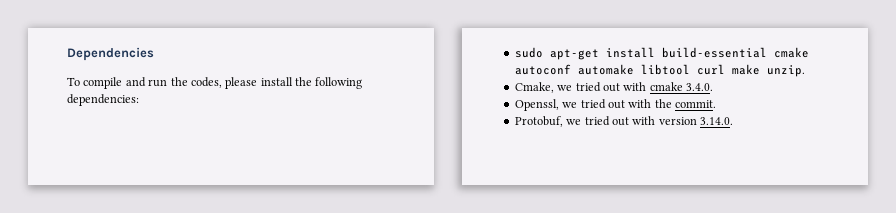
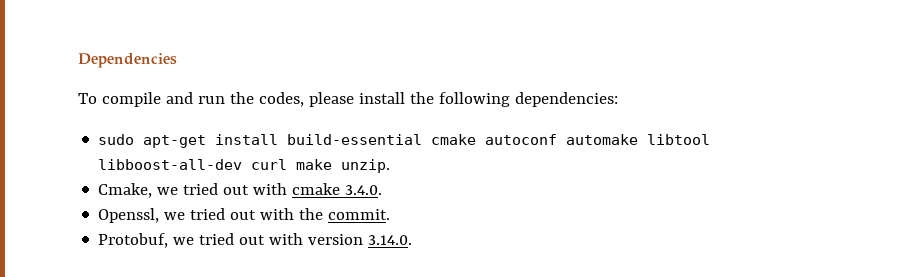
(690, 69) none -> [98,159,243,170] libboost-all-dev

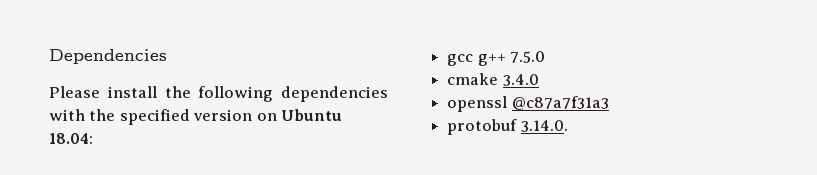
[78,92,618,107] [98,134,711,148] [98,159,391,173] [98,183,383,198] [98,208,391,223] [98,233,364,248] To compile and run the codes, please install the following dependencies: // sudo apt-get install build-essential cmake autoconf automake libtool libboost-all-dev curl make unzip. // Cmake, we tried out with cmake 3.4.0. // Openssl, we tried out with the commit. // Protobuf, we tried out with version -> [49,86,388,102] [49,109,343,125] [49,133,93,144] [447,51,546,66] [447,73,539,86] [447,96,609,112] [447,119,518,135] Please install the following dependencies with the specified version on Ubuntu 18.04: // gcc g++ 7.5.0 // cmake 3.4.0 // openssl @c87a7f31a3 // protobuf

